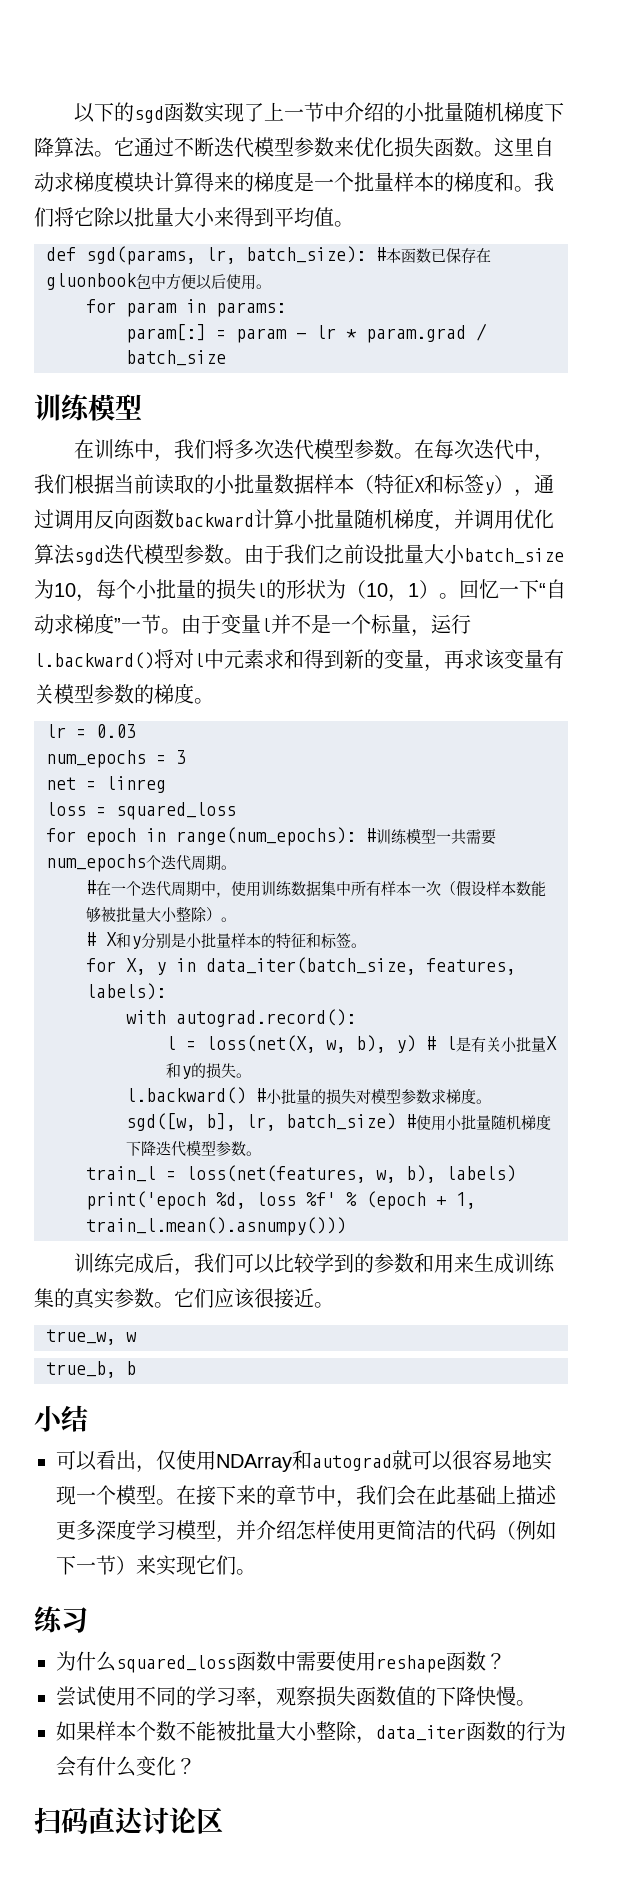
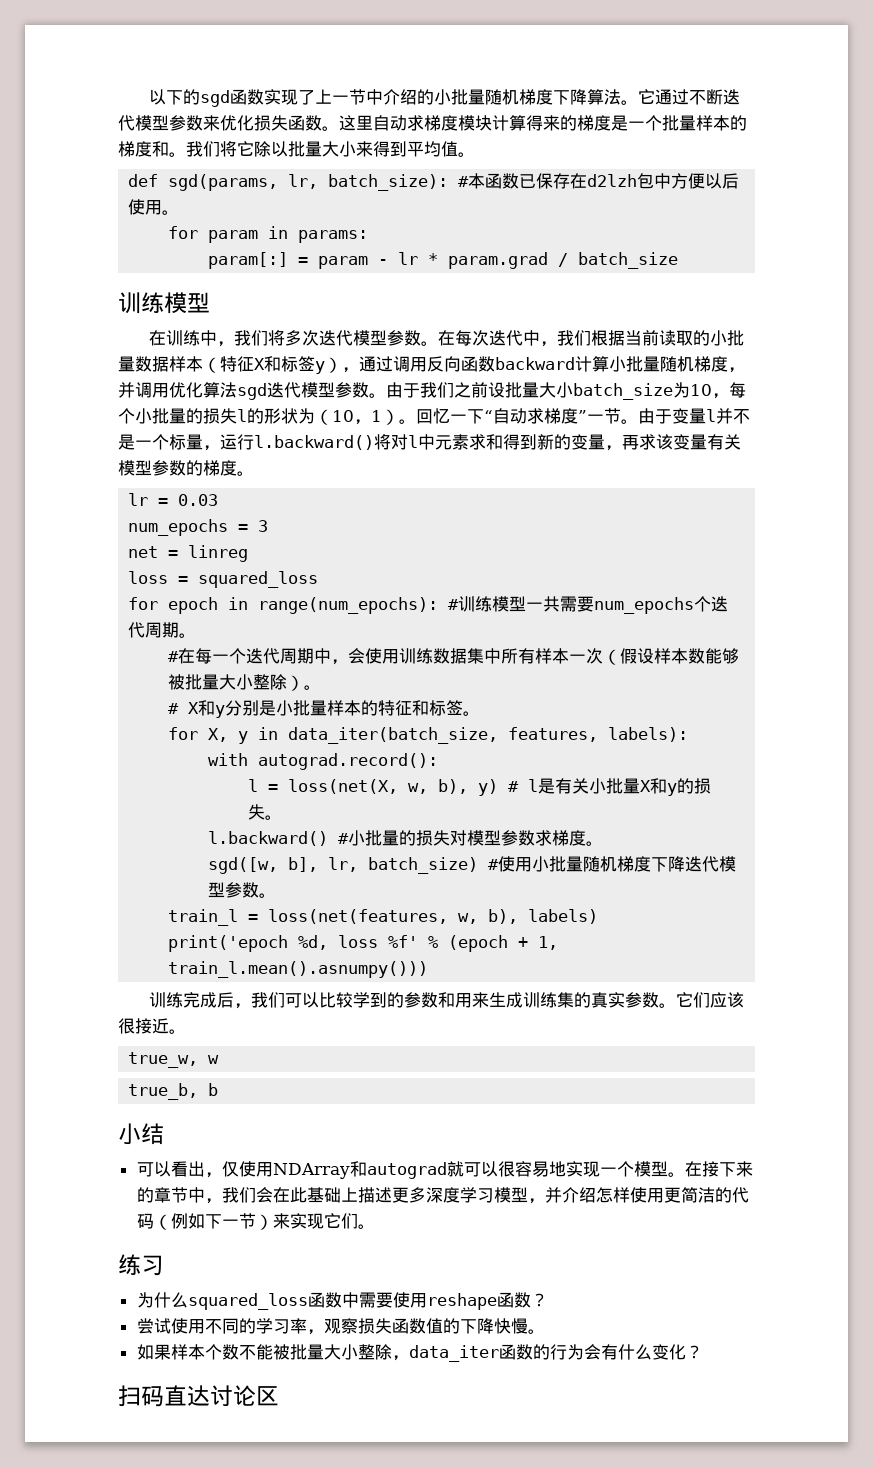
[46,273,137,290] gluonbook -> [587,174,638,187] d2lzh
(111, 888) none -> [195,648,213,664] 每
(231, 895) none -> [348,648,366,664] 会

